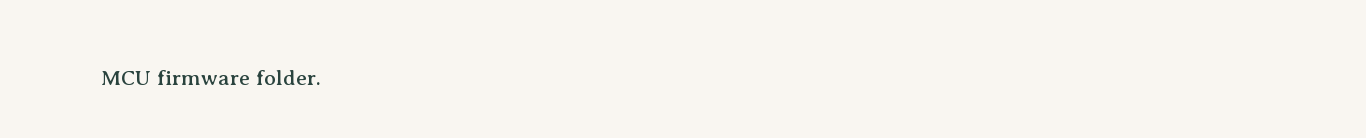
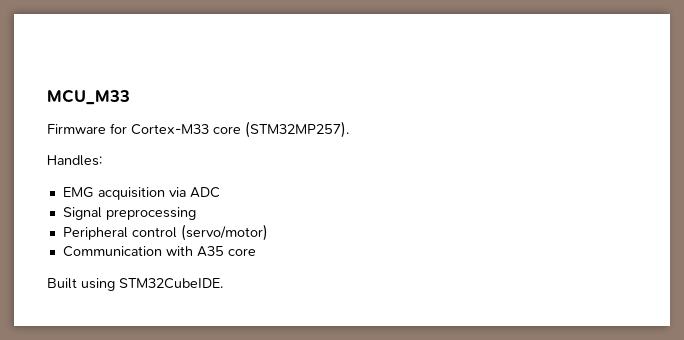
[101,70,321,85] MCU firmware folder. -> [47,89,130,105] [47,121,349,138] [47,155,102,166] [62,187,220,200] [62,207,196,220] [62,224,268,241] [62,246,256,257] [47,278,223,291] MCU_M33 // Firmware for Cortex-M33 core (STM32MP257). // Handles: // EMG acquisition via ADC // Signal preprocessing // Peripheral control (servo/motor) // Communication with A35 core // Built using STM32CubeIDE.

